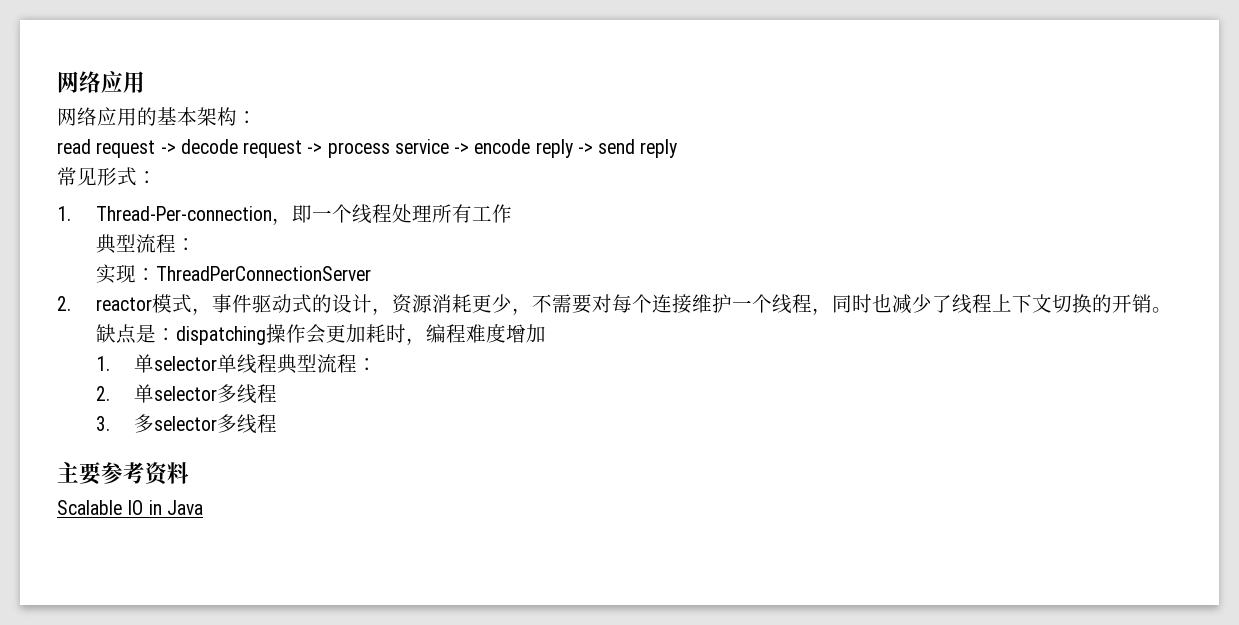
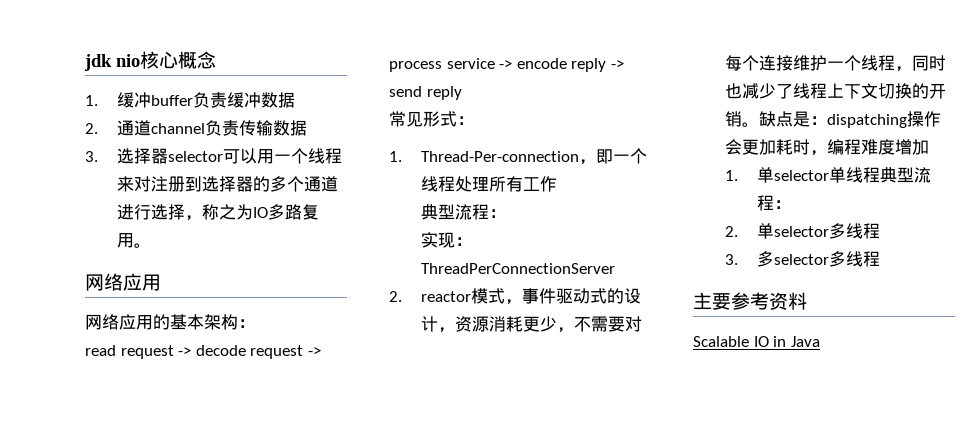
(57, 82) none -> [84,51,216,71] [85,92,295,108] [85,120,307,136] [85,148,342,164] [116,176,338,192] [116,204,319,221] [116,233,151,248] jdk nio核心概念 // 1.缓冲buffer负责缓冲数据 // 2.通道channel负责传输数据 // 3.选择器selector可以用一个线程来对注册到选择器的多个通道进行选择，称之为IO多路复用。 //

